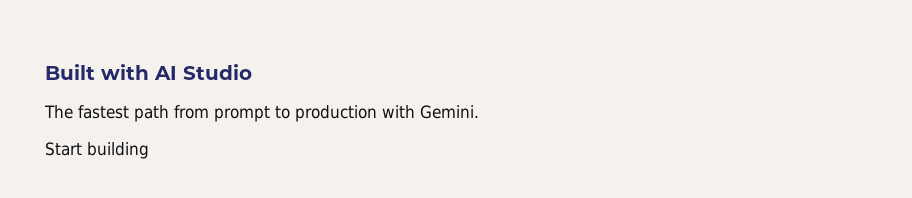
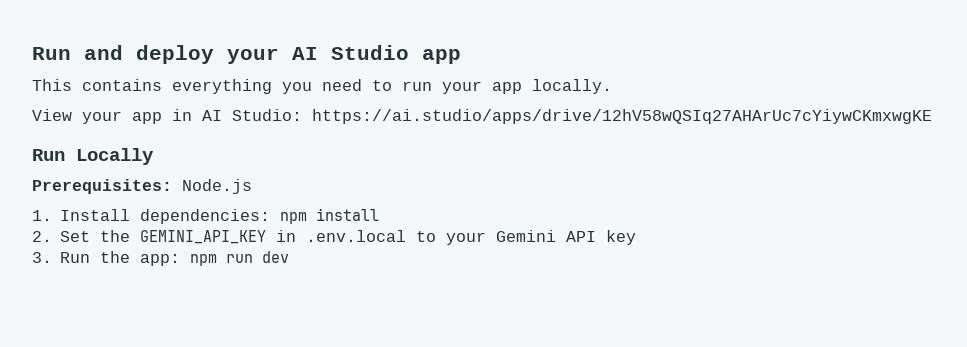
[45,64,252,80] [44,105,479,122] [45,142,149,159] Built with AI Studio // The fastest path from prompt to production with Gemini. // Start building -> [32,45,461,64] [32,79,612,94] [32,109,932,124] [32,148,154,165] [32,179,252,194] [32,208,380,224] [32,230,637,245] [32,251,290,266] Run and deploy your AI Studio app // This contains everything you need to run your app locally. // View your app in AI Studio: https://ai.studio/apps/drive/12hV58wQSIq27AHArUc7cYiywCKmxwgKE // Run Locally // Prerequisites: Node.js // 1. Install dependencies: npm install // 2. Set the GEMINI_API_KEY in .env.local to your Gemini API key // 3. Run the app: npm run dev

